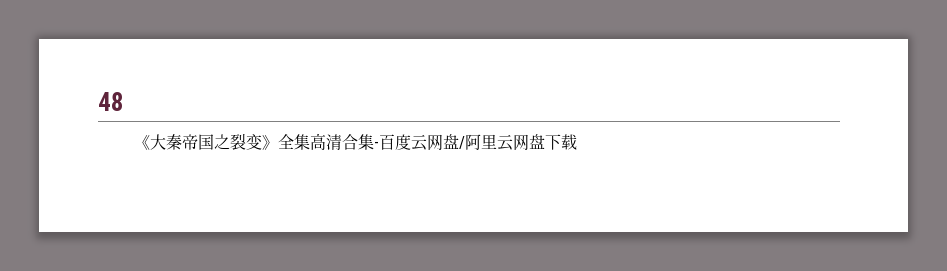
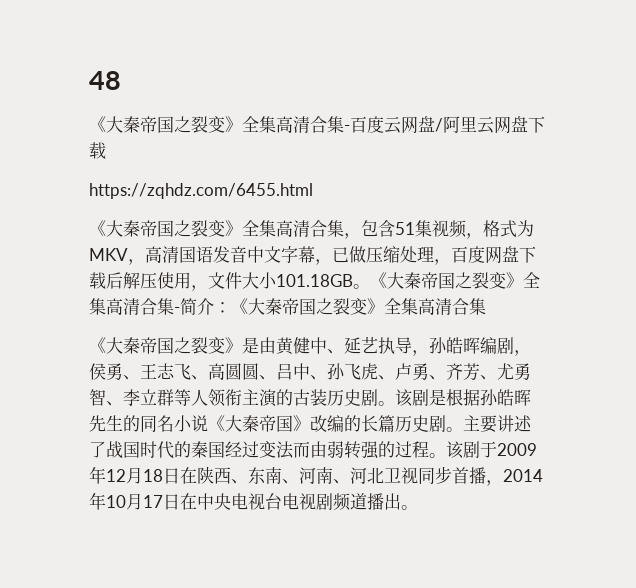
(577, 142) none -> [89,183,313,199] [89,220,534,239] [89,246,536,265] [89,272,540,291] [89,298,486,315] [89,337,531,356] [89,363,531,381] [89,389,531,407] [89,415,532,433] [89,441,537,459] [89,466,543,486] [89,492,418,511] // https://zqhdz.com/6455.html // 《大秦帝国之裂变》全集高清合集，包含51集视频，格式为MKV，高清国语发音中文字幕，已做压缩处理，百度网盘下载后解压使用，文件大小101.18GB。《大秦帝国之裂变》全集高清合集-简介：《大秦帝国之裂变》全集高清合集 // 《大秦帝国之裂变》是由黄健中、延艺执导，孙皓晖编剧，侯勇、王志飞、高圆圆、吕中、孙飞虎、卢勇、齐芳、尤勇智、李立群等人领衔主演的古装历史剧。该剧是根据孙皓晖先生的同名小说《大秦帝国》改编的长篇历史剧。主要讲述了战国时代的秦国经过变法而由弱转强的过程。该剧于2009年12月18日在陕西、东南、河南、河北卫视同步首播，2014年10月17日在中央电视台电视剧频道播出。

